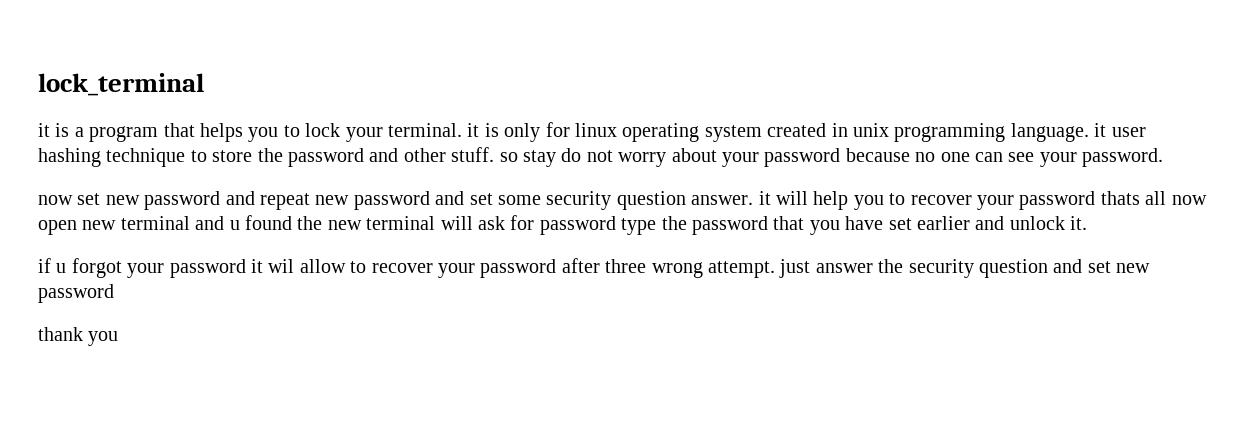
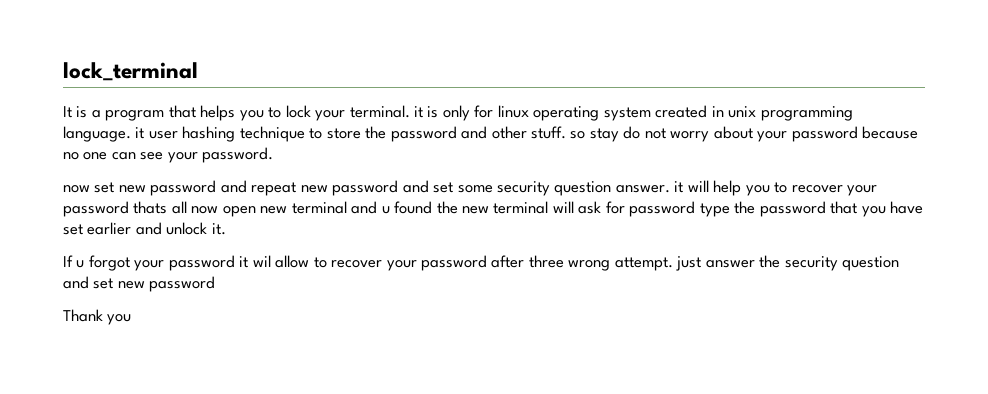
[38,123,50,137] it -> [63,106,72,118] It
[38,258,51,273] if -> [63,255,73,267] If
[38,327,83,341] thank -> [63,309,103,322] Thank

